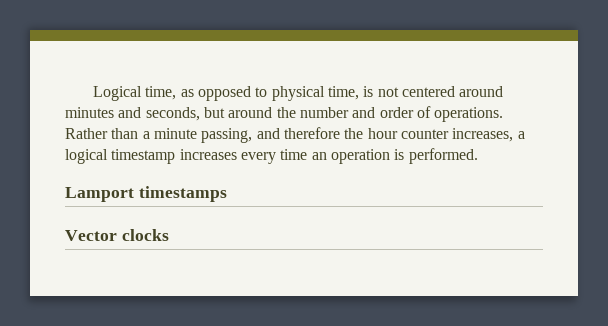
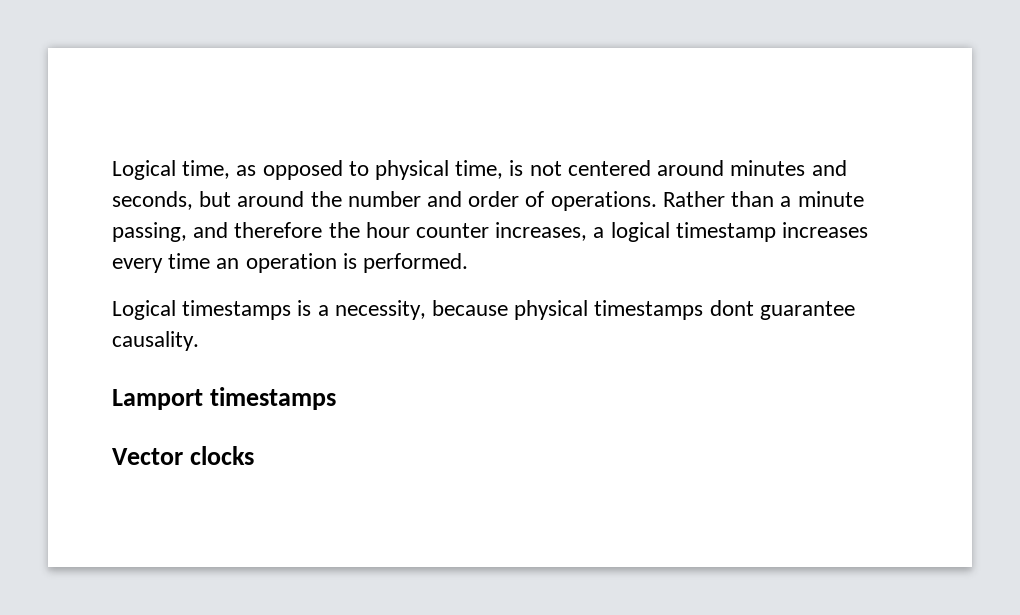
(478, 156) none -> [112,300,855,320] [112,331,199,351] // Logical timestamps is a necessity, because physical timestamps dont guarantee causality.

